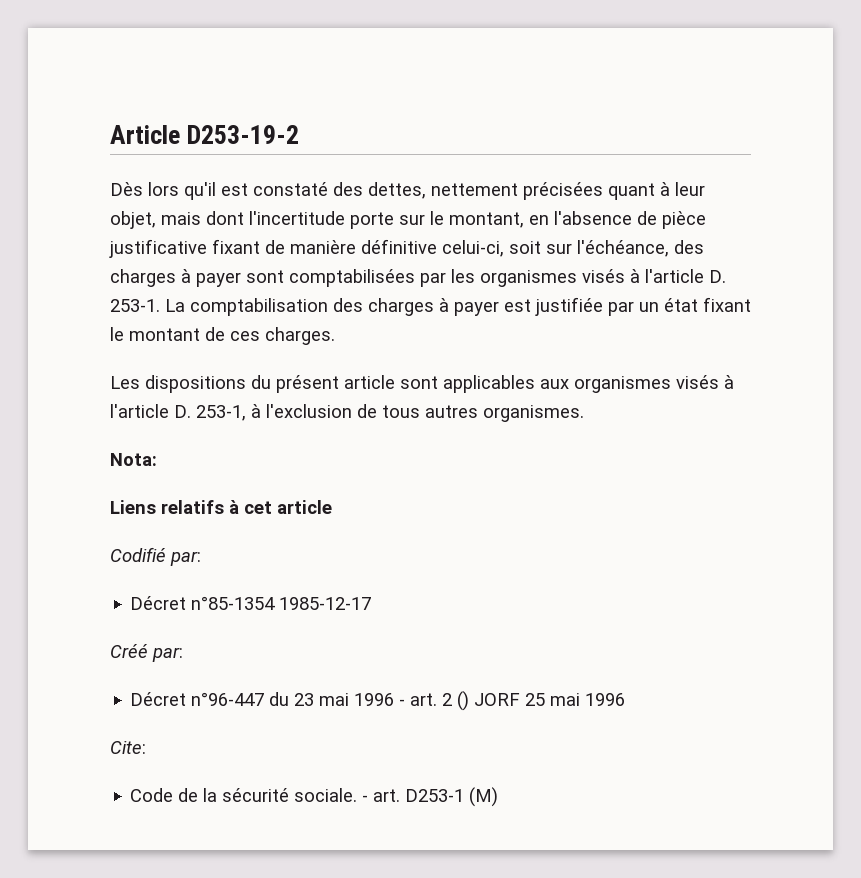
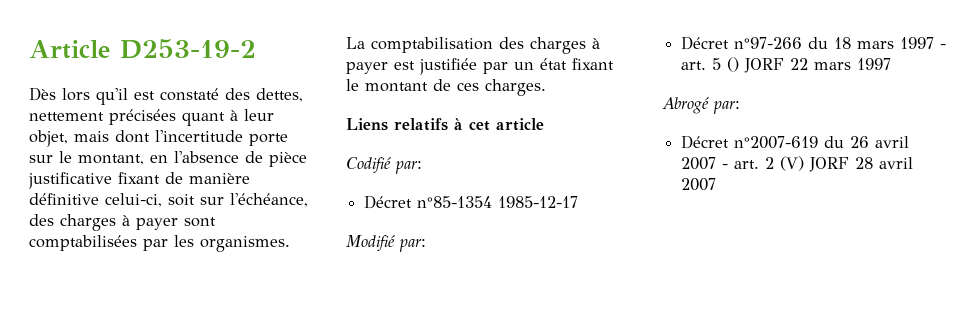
[480,269,726,287] [110,299,160,312] organismes visés à l'article D. 253-1. -> [200,236,290,252] organismes.
[110,375,734,393] [110,404,584,422] [110,453,157,466] // Les dispositions du présent article sont applicables aux organismes visés à l'article D. 253-1, à l'exclusion de tous autres organismes. // Nota: -> (546, 87) none
[110,644,183,662] [130,691,626,711] [110,741,146,754] [130,787,499,807] Créé par: // Décret n°96-447 du 23 mai 1996 - art. 2 () JORF 25 mai 1996 // Cite: // Code de la sécurité sociale. - art. D253-1 (M) -> [346,235,426,252] [681,36,947,50] [681,57,892,73] [662,97,740,114] [681,135,910,149] [681,156,914,172] [681,178,717,191] Modifié par: // Décret n°97-266 du 18 mars 1997 - art. 5 () JORF 22 mars 1997 // Abrogé par: // Décret n°2007-619 du 26 avril 2007 - art. 2 (V) JORF 28 avril 2007

